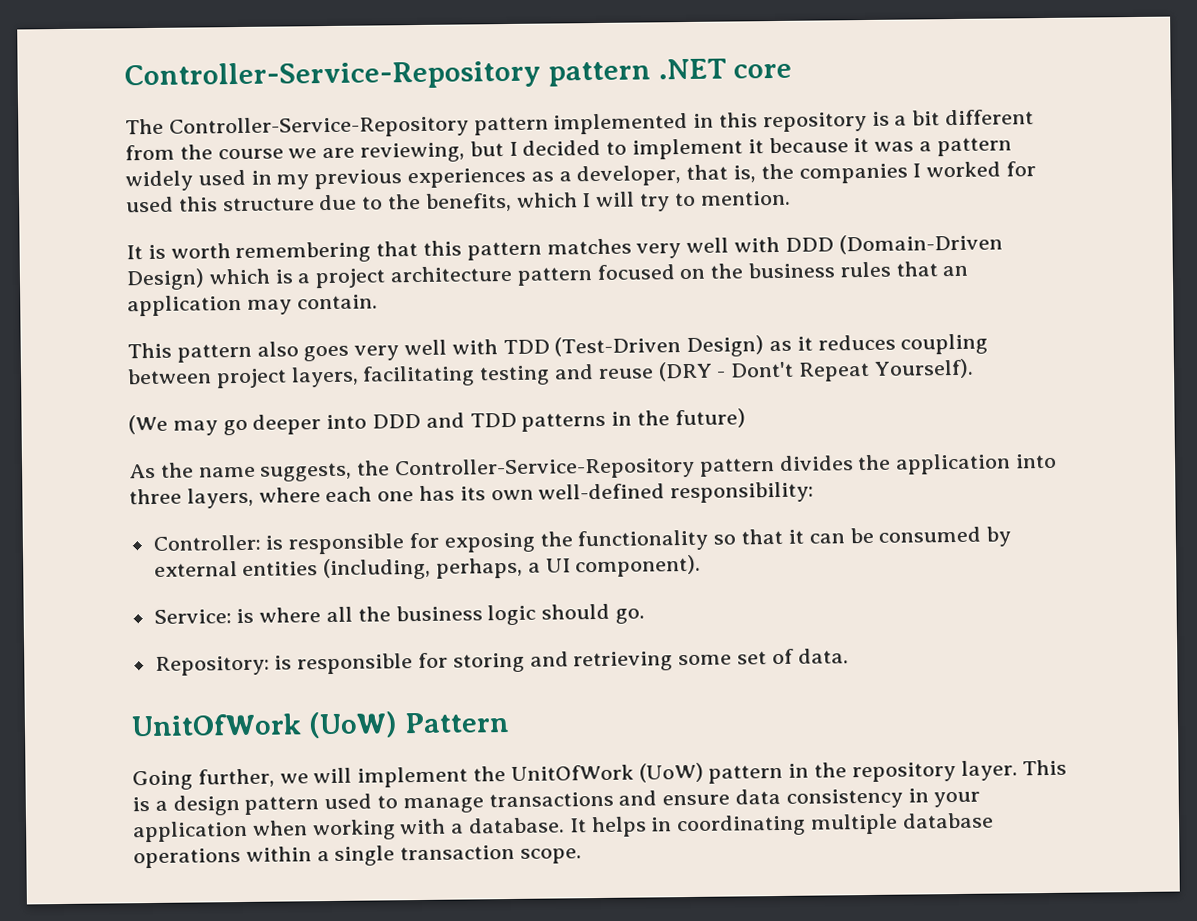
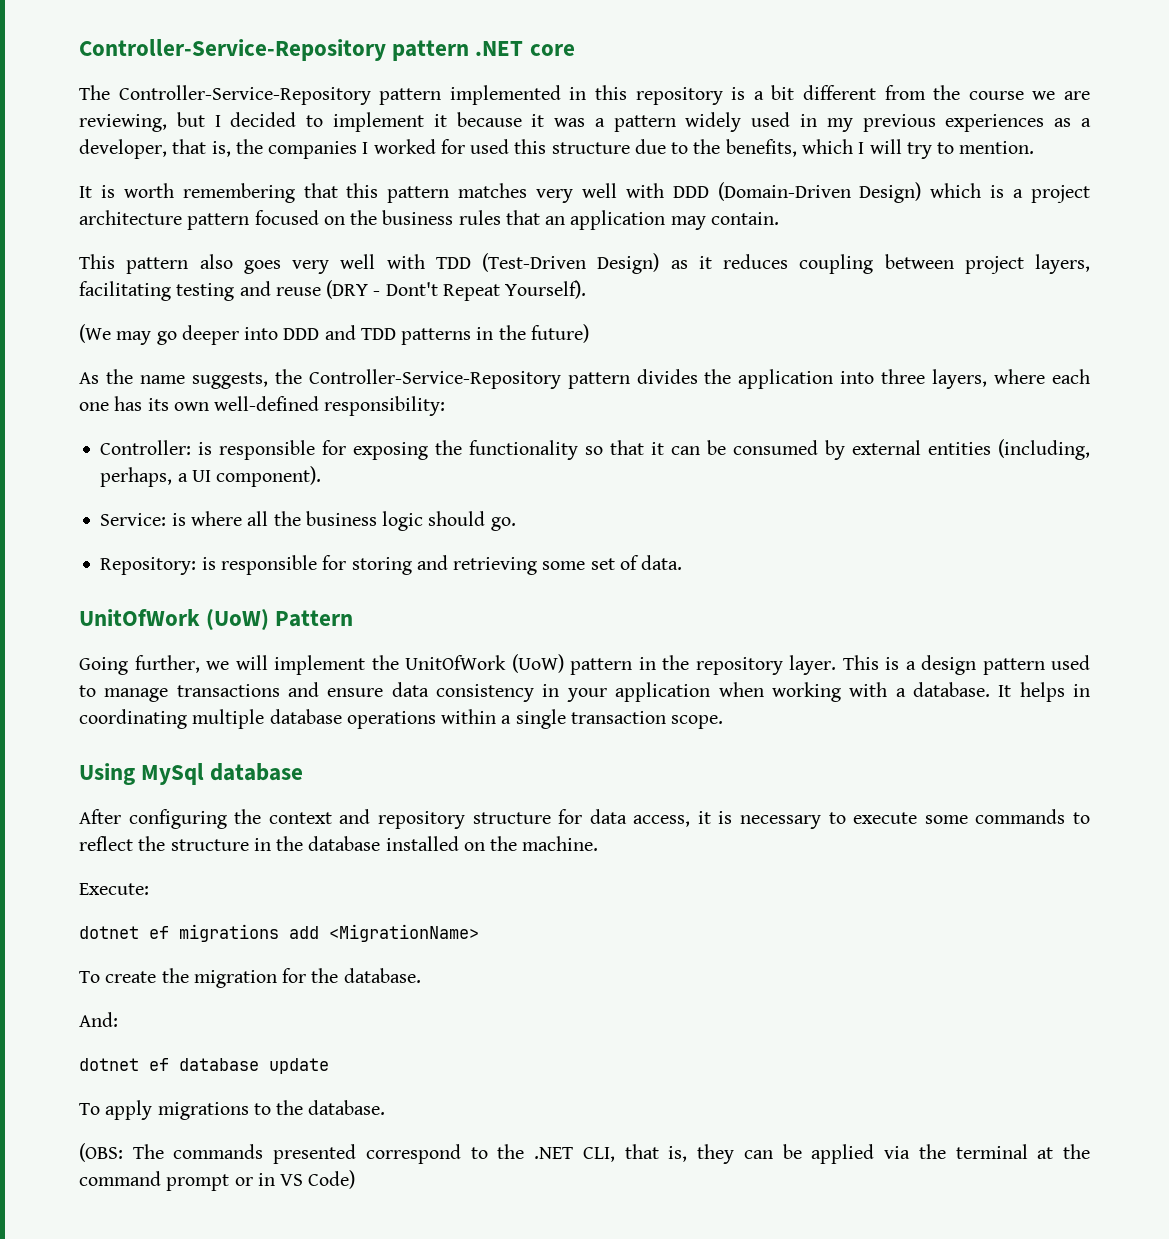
(583, 856) none -> [79,763,304,785] [79,809,1091,829] [79,836,599,851] [79,883,149,895] [79,924,479,942] [79,968,421,988] [79,1012,118,1027] [79,1058,329,1074] [79,1100,386,1120] [79,1143,1090,1164] [79,1170,356,1191] // Using MySql database // After configuring the context and repository structure for data access, it is necessary to execute some commands to reflect the structure in the database installed on the machine. // Execute: // dotnet ef migrations add <MigrationName> // To create the migration for the database. // And: // dotnet ef database update // To apply migrations to the database. // (OBS: The commands presented correspond to the .NET CLI, that is, they can be applied via the terminal at the command prompt or in VS Code)

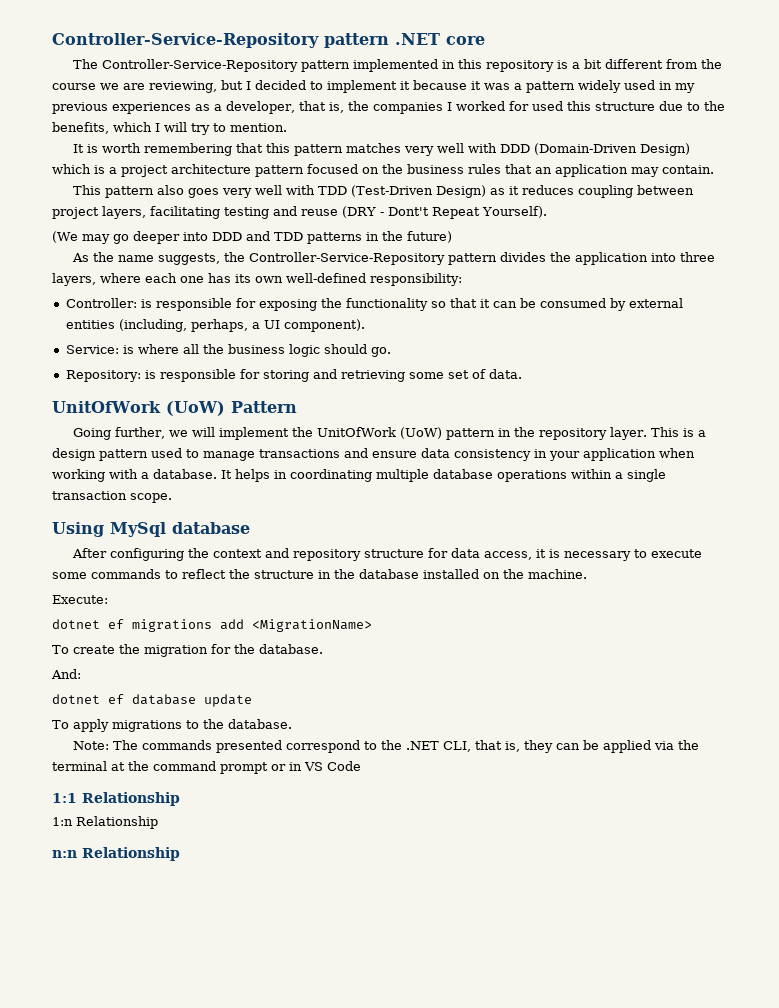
[79,1143,123,1162] (OBS: -> [72,741,109,750] Note:
[308,1170,356,1189] Code) -> [327,761,361,771] [52,792,180,806] [52,816,158,829] [52,847,180,861] Code // 1:1 Relationship // 1:n Relationship // n:n Relationship

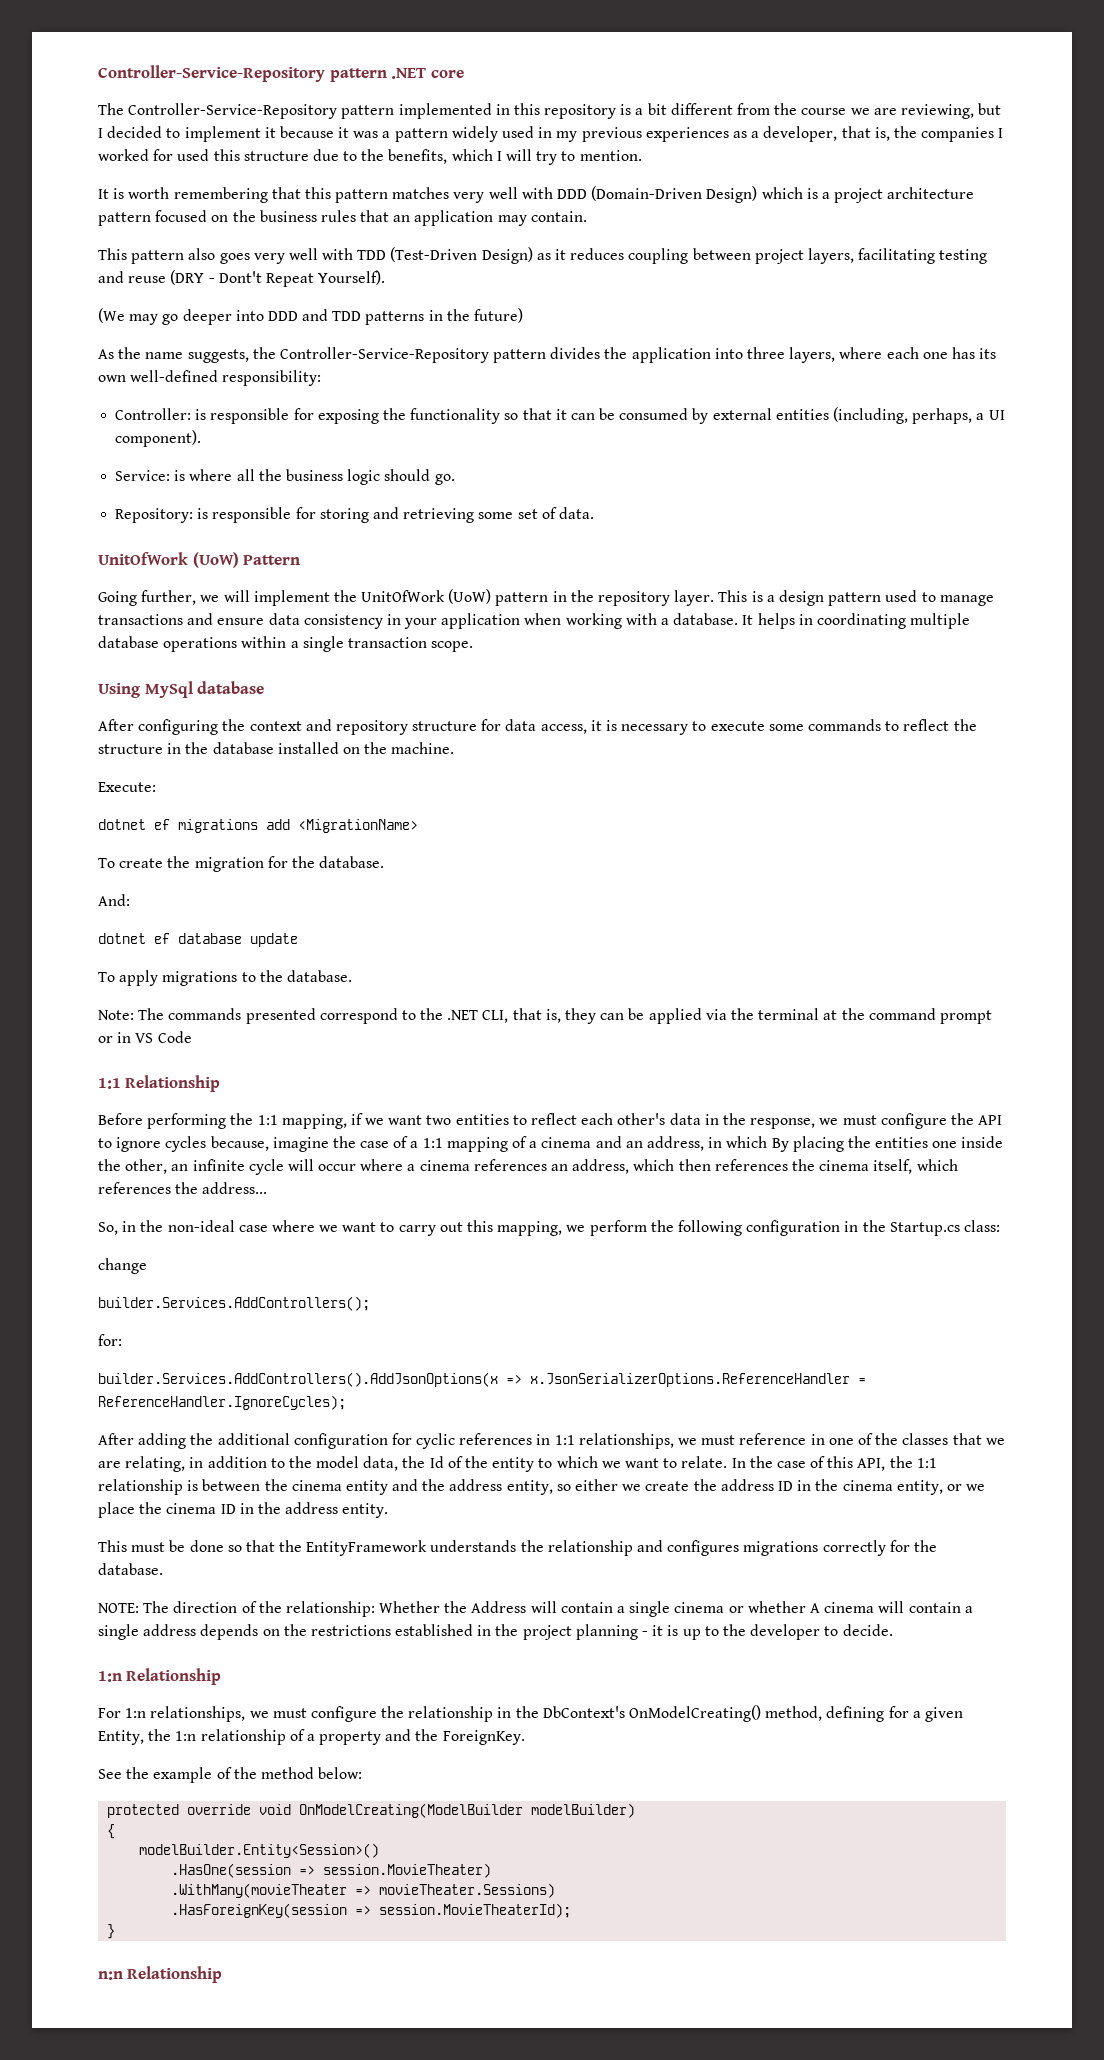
[52,816,158,829] 1:n Relationship -> [98,1113,1003,1129] [98,1136,1004,1152] [98,1159,958,1175] [98,1182,268,1194] [98,1220,1000,1236] [98,1258,147,1274] [98,1296,370,1311] [98,1334,122,1346] [98,1372,866,1387] [98,1395,346,1410] [98,1433,1005,1449] [98,1456,937,1472] [98,1479,986,1495] [98,1502,389,1518] [98,1540,937,1556] [98,1563,163,1575] [98,1601,973,1617] [98,1624,893,1640] [98,1668,222,1685] [98,1705,963,1722] [98,1729,525,1745] [98,1767,363,1783] [107,1803,636,1818] [107,1824,116,1839] [139,1843,380,1858] [171,1863,492,1878] [171,1883,556,1898] [171,1903,572,1918] [107,1924,116,1939] Before performing the 1:1 mapping, if we want two entities to reflect each other's data in the response, we must configure the API to ignore cycles because, imagine the case of a 1:1 mapping of a cinema and an address, in which By placing the entities one inside the other, an infinite cycle will occur where a cinema references an address, which then references the cinema itself, which references the address... // So, in the non-ideal case where we want to carry out this mapping, we perform the following configuration in the Startup.cs class: // change // builder.Services.AddControllers(); // for: // builder.Services.AddControllers().AddJsonOptions(x => x.JsonSerializerOptions.ReferenceHandler = ReferenceHandler.IgnoreCycles); // After adding the additional configuration for cyclic references in 1:1 relationships, we must reference in one of the classes that we are relating, in addition to the model data, the Id of the entity to which we want to relate. In the case of this API, the 1:1 relationship is between the cinema entity and the address entity, so either we create the address ID in the cinema entity, or we place the cinema ID in the address entity. // This must be done so that the EntityFramework understands the relationship and configures migrations correctly for the database. // NOTE: The direction of the relationship: Whether the Address will contain a single cinema or whether A cinema will contain a single address depends on the restrictions established in the project planning - it is up to the developer to decide. // 1:n Relationship // For 1:n relationships, we must configure the relationship in the DbContext's OnModelCreating() method, defining for a given Entity, the 1:n relationship of a property and the ForeignKey. // See the example of the method below: // protected override void OnModelCreating(ModelBuilder modelBuilder) // { // modelBuilder.Entity<Session>() // .HasOne(session => session.MovieTheater) // .WithMany(movieTheater => movieTheater.Sessions) // .HasForeignKey(session => session.MovieTheaterId); // }

